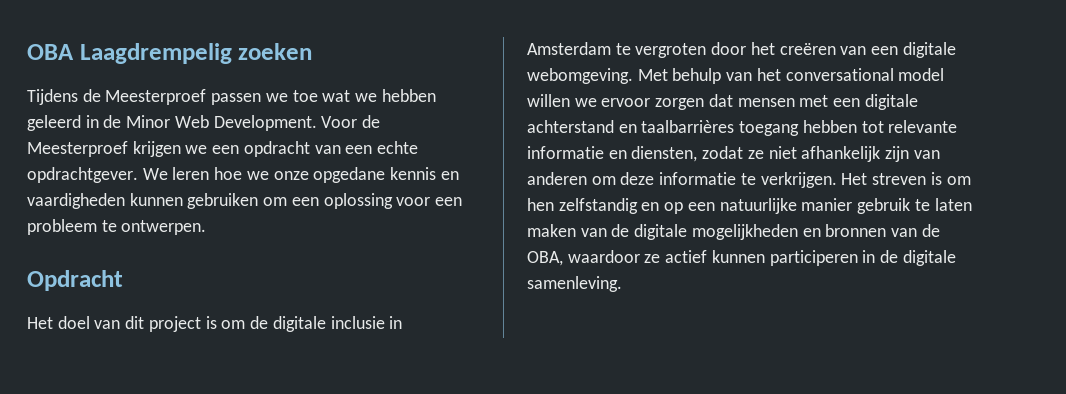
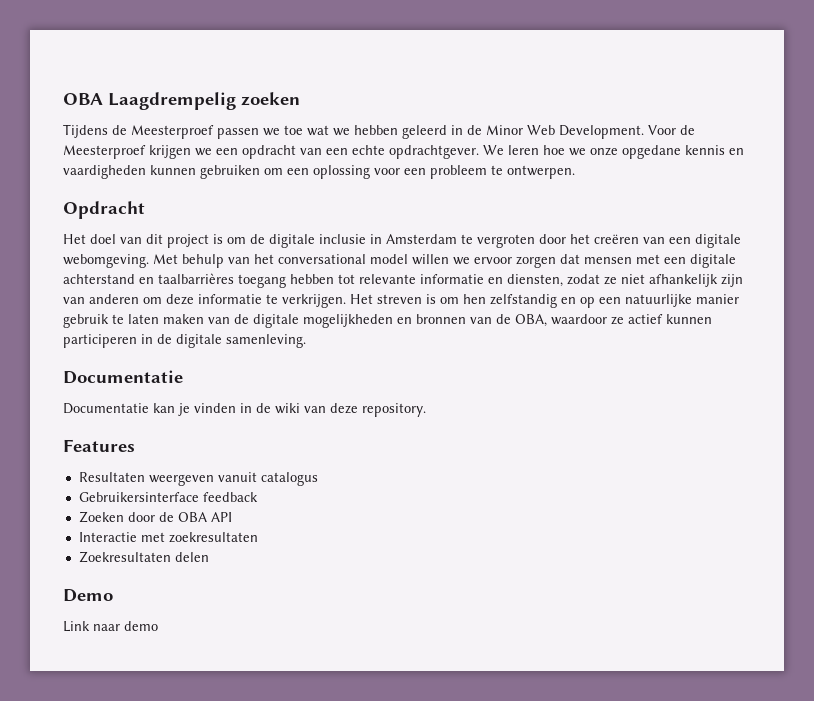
(622, 284) none -> [63,370,183,384] [63,403,426,417] [63,439,135,452] [78,472,318,486] [78,492,258,502] [78,511,232,523] [78,532,258,543] [78,551,209,563] [63,589,113,602] [63,621,158,632] // Documentatie // Documentatie kan je vinden in de wiki van deze repository. // Features // Resultaten weergeven vanuit catalogus // Gebruikersinterface feedback // Zoeken door de OBA API // Interactie met zoekresultaten // Zoekresultaten delen // Demo // Link naar demo

